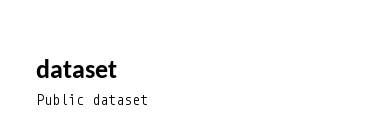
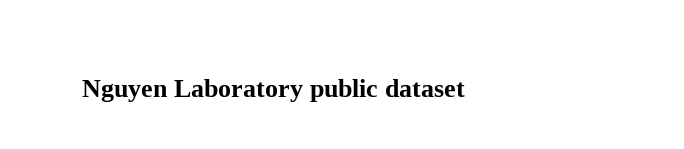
[36,59,117,78] [36,94,148,105] dataset // Public dataset -> [82,79,466,102] Nguyen Laboratory public dataset

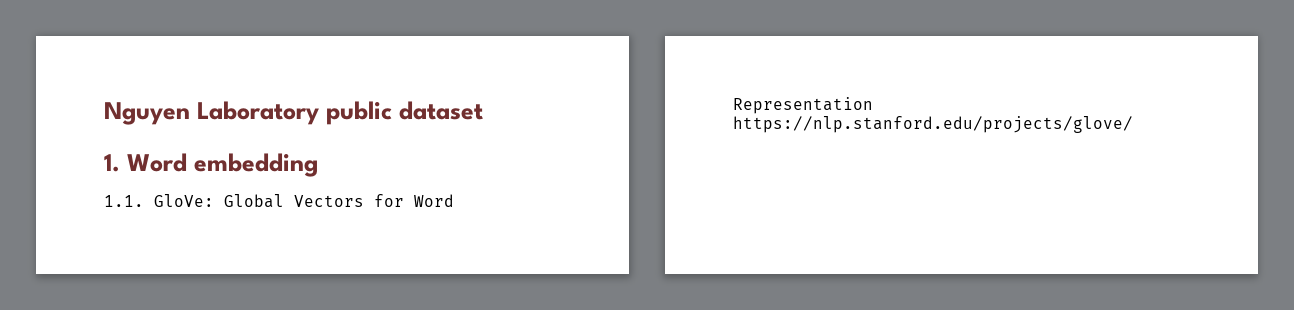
(466, 88) none -> [104,153,318,177] [104,194,454,208] [733,97,873,114] [733,116,1133,133] // 1. Word embedding // 1.1. GloVe: Global Vectors for Word Representation https://nlp.stanford.edu/projects/glove/

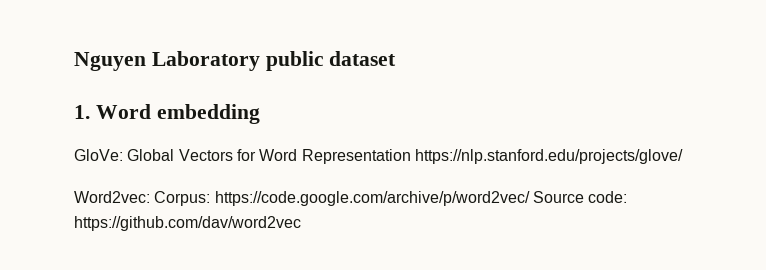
[104,195,144,207] 1.1. -> (260, 114) none
(1133, 124) none -> [74,191,628,206] [74,216,301,231] // Word2vec: Corpus: https://code.google.com/archive/p/word2vec/ Source code: https://github.com/dav/word2vec

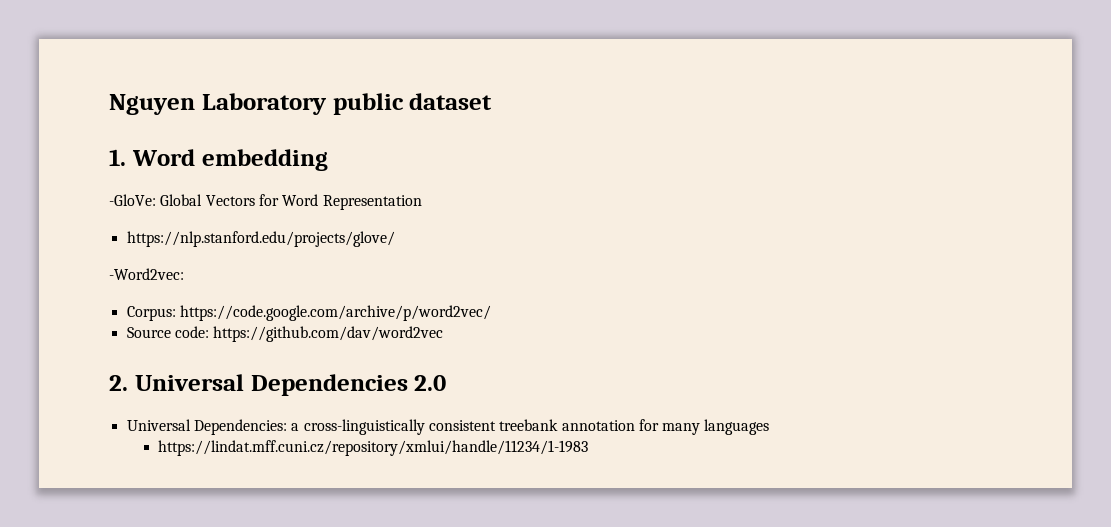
[74,149,123,161] GloVe: -> [109,194,156,206] -GloVe:
(411, 156) none -> (422, 202) //
[74,191,150,203] Word2vec: -> [109,268,184,280] -Word2vec: //
(530, 198) none -> (491, 313) //
(301, 223) none -> [109,374,447,396] [126,419,770,435] [158,440,589,456] // 2. Universal Dependencies 2.0 // Universal Dependencies: a cross-linguistically consistent treebank annotation for many languages // https://lindat.mff.cuni.cz/repository/xmlui/handle/11234/1-1983

